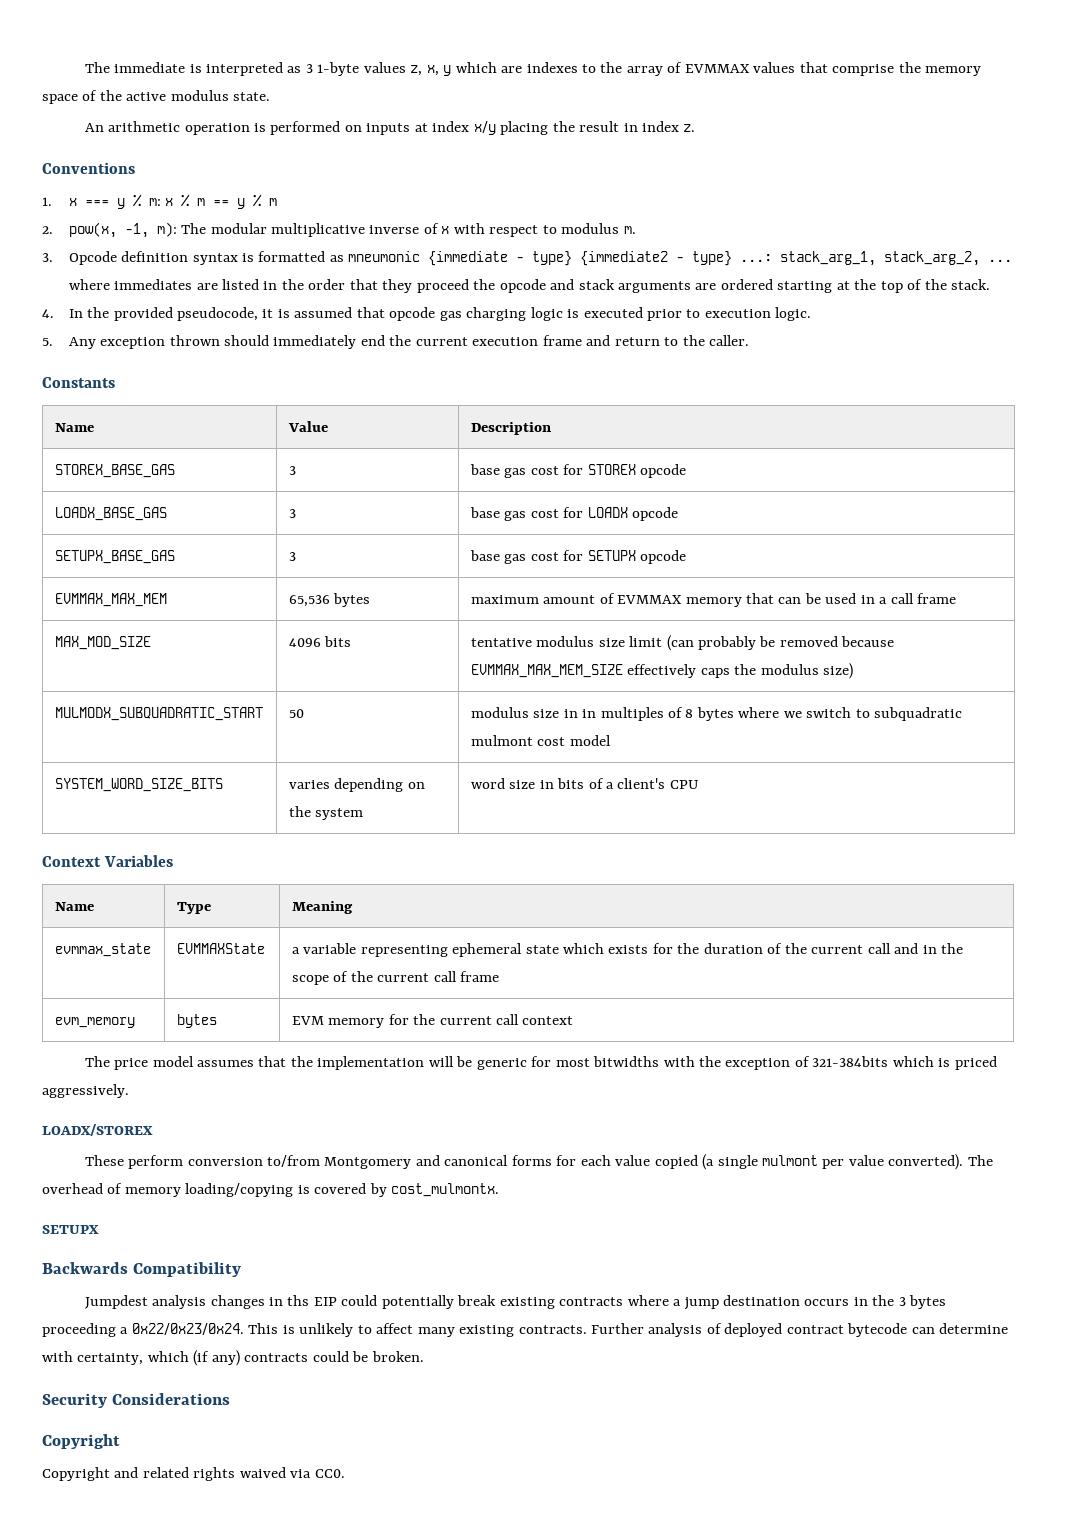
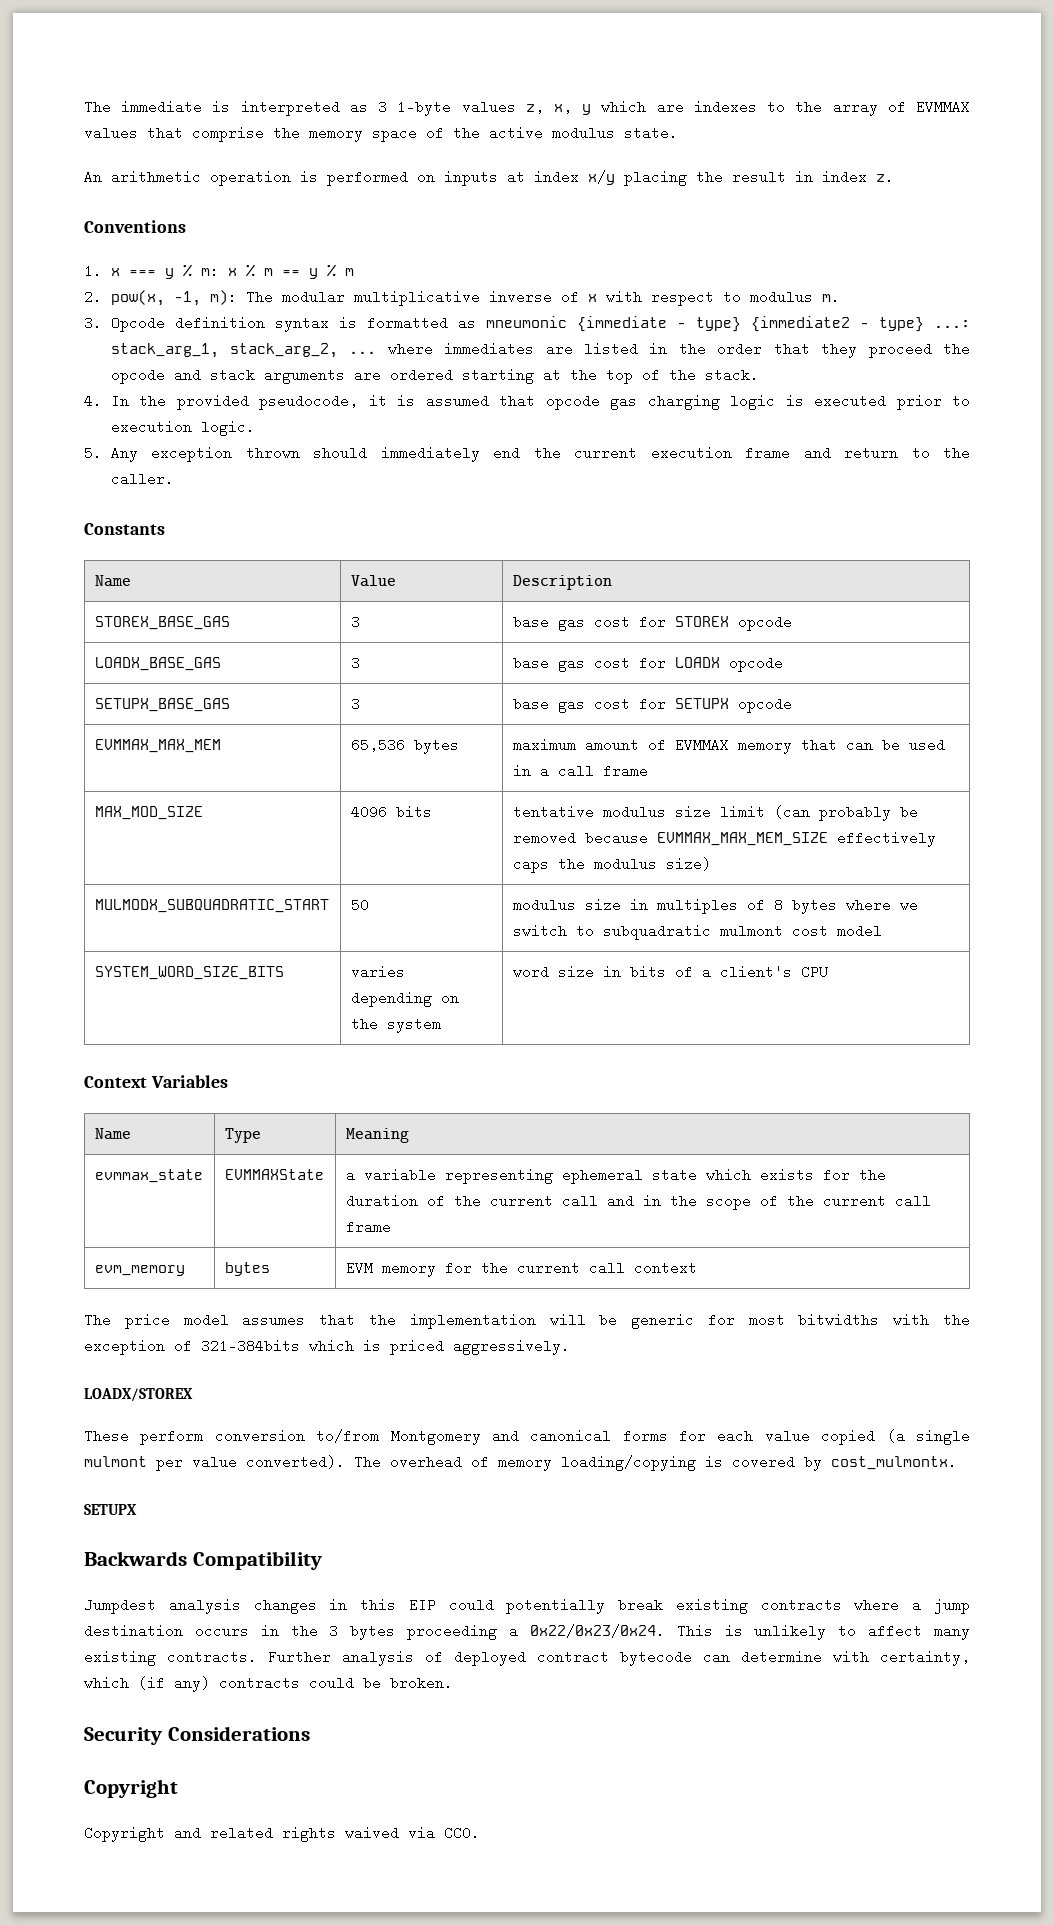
[582,709,597,718] in -> (648, 904) none
[287,1295,310,1306] ths -> [360,1599,397,1610] this

